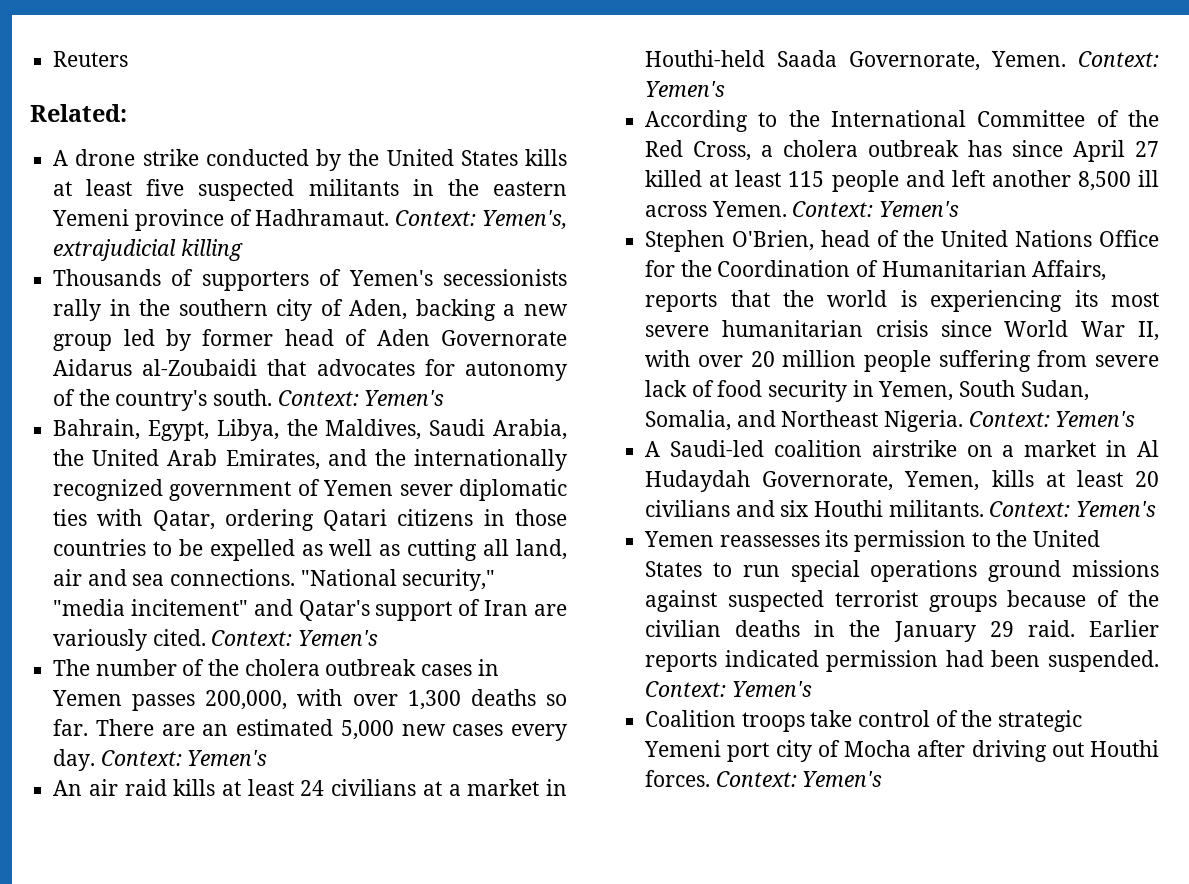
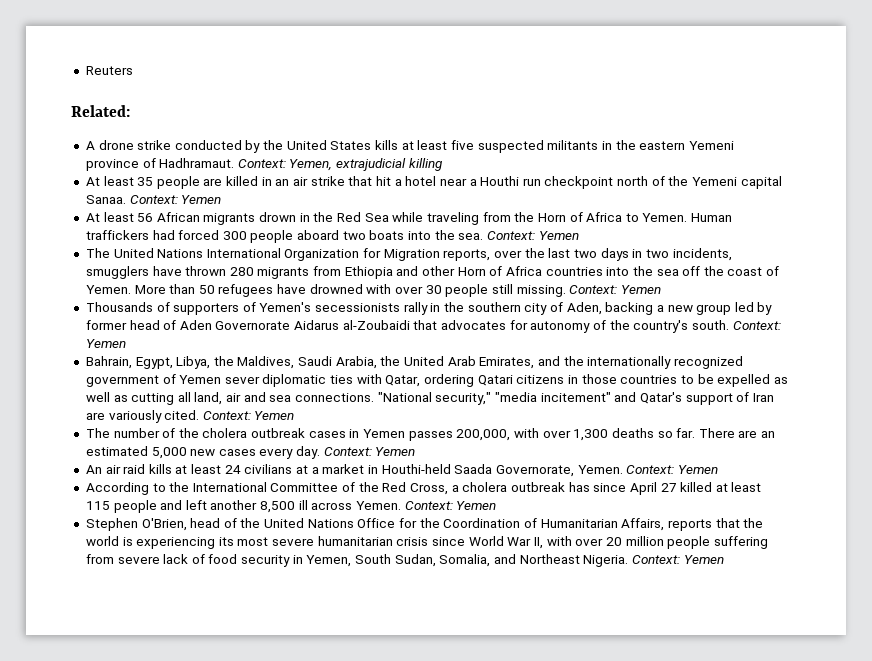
[481,210,567,229] Yemen's, -> [289,159,333,171] Yemen,
(243, 250) none -> [85,176,782,189] [85,195,222,204] [85,212,733,225] [85,230,579,243] [85,248,732,261] [85,266,780,279] [85,284,661,297] // At least 35 people are killed in an air strike that hit a hotel near a Houthi run checkpoint north of the Yemeni capital Sanaa. Context: Yemen // At least 56 African migrants drown in the Red Sea while traveling from the Horn of Africa to Yemen. Human traffickers had forced 300 people aboard two boats into the sea. Context: Yemen // The United Nations International Organization for Migration reports, over the last two days in two incidents, smugglers have thrown 280 migrants from Ethiopia and other Horn of Africa countries into the sea off the coast of Yemen. More than 50 refugees have drowned with over 30 people still missing. Context: Yemen
[364,390,445,406] Yemen's -> [85,339,126,348] Yemen
[298,630,379,646] Yemen's -> [254,411,295,420] Yemen
[187,750,268,766] Yemen's -> [375,447,416,456] Yemen
[645,81,726,97] Yemen's -> [677,465,718,474] Yemen
[879,201,960,217] Yemen's -> [456,501,497,510] Yemen
[1055,411,1136,427] [645,440,1159,457] [645,470,1159,492] [645,500,1157,517] [644,530,1101,552] [645,560,1159,582] [645,590,1159,612] [645,620,1159,642] [645,650,1159,672] [645,681,812,697] [645,710,1083,732] [644,740,1159,762] [645,770,883,787] Yemen's // A Saudi-led coalition airstrike on a market in Al Hudaydah Governorate, Yemen, kills at least 20 civilians and six Houthi militants. Context: Yemen's // Yemen reassesses its permission to the United States to run special operations ground missions against suspected terrorist groups because of the civilian deaths in the January 29 raid. Earlier reports indicated permission had been suspended. Context: Yemen's // Coalition troops take control of the strategic Yemeni port city of Mocha after driving out Houthi forces. Context: Yemen's -> [683,555,724,564] Yemen

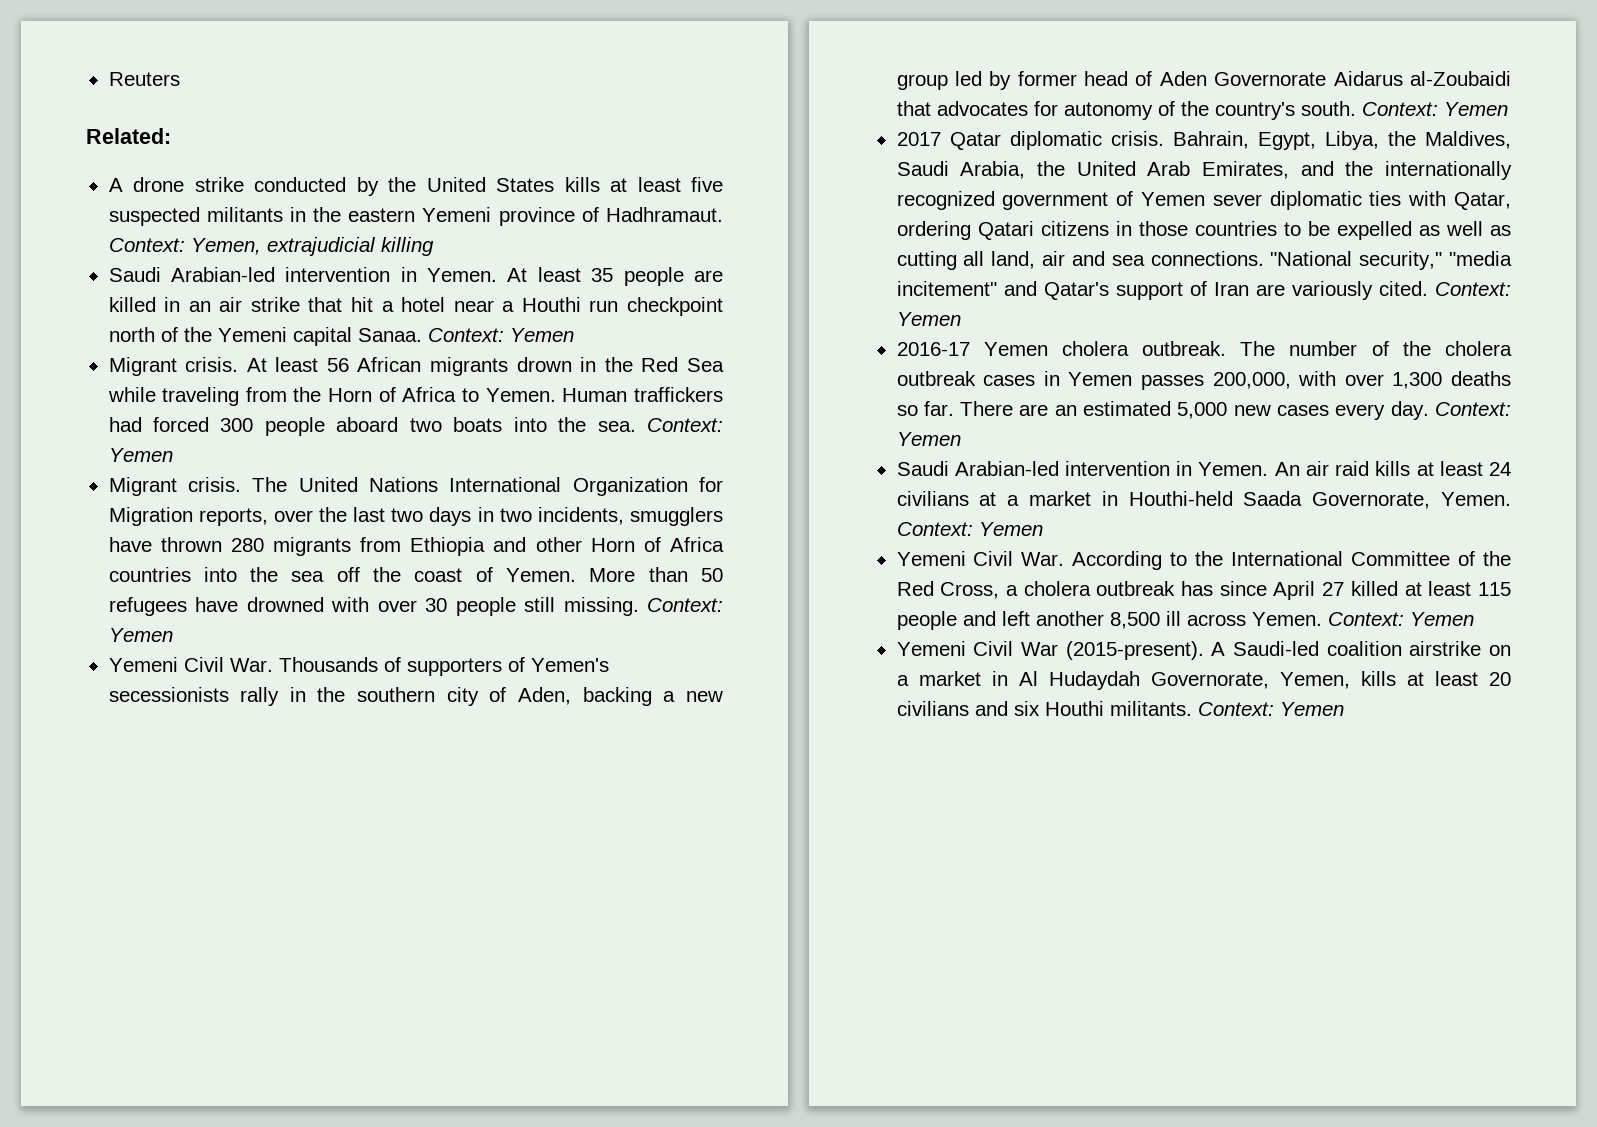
(442, 164) none -> [108,267,498,282] Saudi Arabian-led intervention in Yemen.
(222, 199) none -> [108,357,239,376] Migrant crisis.
(579, 235) none -> [108,477,241,496] Migrant crisis.
(661, 289) none -> [108,657,273,672] Yemeni Civil War.
(126, 343) none -> [896,131,1164,150] 2017 Qatar diplomatic crisis.
(295, 415) none -> [896,341,1227,356] 2016-17 Yemen cholera outbreak.
(416, 451) none -> [896,461,1269,476] Saudi Arabian-led intervention in Yemen.
(718, 469) none -> [896,551,1065,566] Yemeni Civil War.
[85,518,764,531] [85,536,768,549] [85,554,629,567] Stephen O'Brien, head of the United Nations Office for the Coordination of Humanitarian Affairs, reports that the world is experiencing its most severe humanitarian crisis since World War II, with over 20 million people suffering from severe lack of food security in Yemen, South Sudan, Somalia, and Northeast Nigeria. -> [896,641,1511,660] [896,671,1511,690] [896,701,1192,716] Yemeni Civil War (2015-present). A Saudi-led coalition airstrike on a market in Al Hudaydah Governorate, Yemen, kills at least 20 civilians and six Houthi militants.

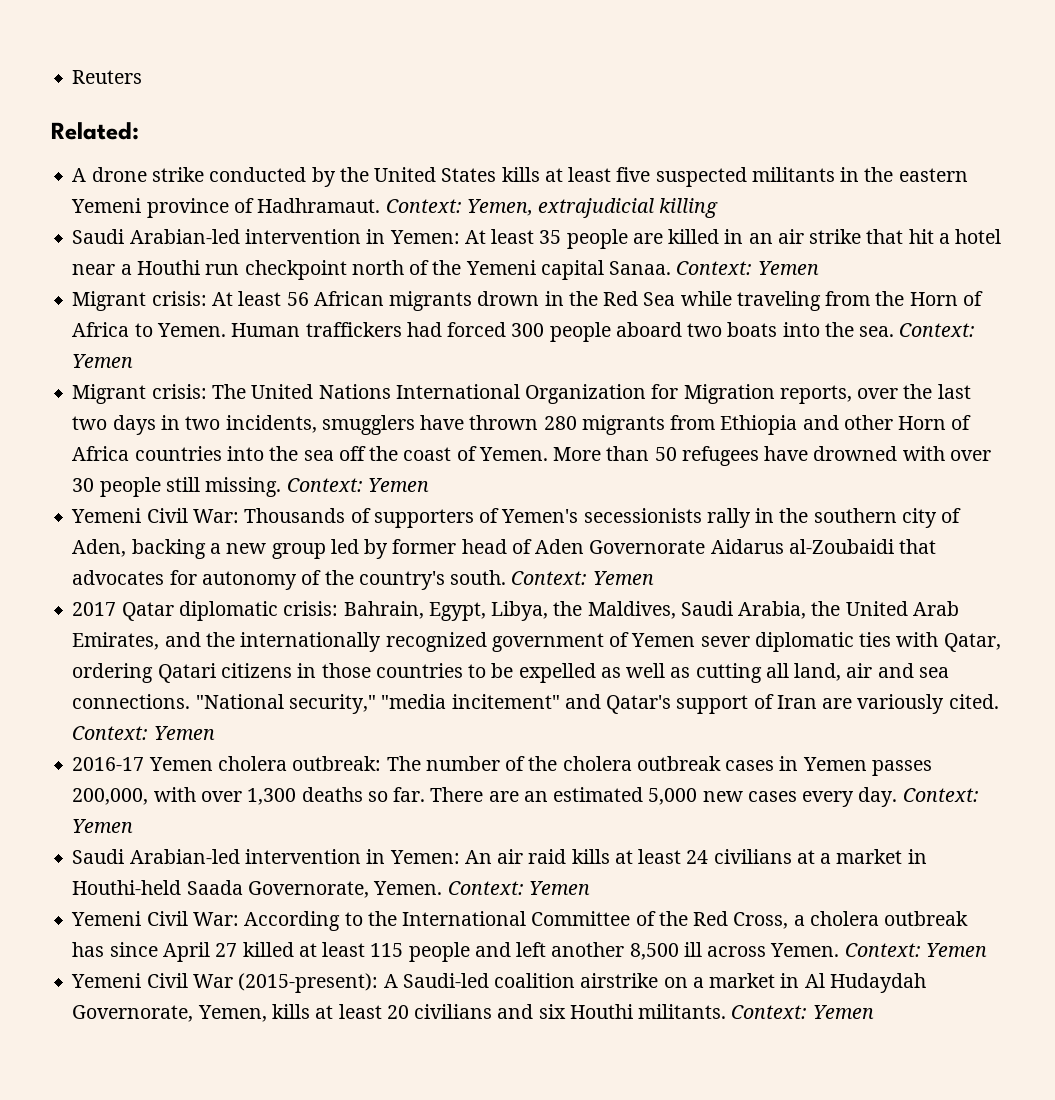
[427,268,498,282] Yemen. -> [389,230,460,244] Yemen:
[185,357,239,372] crisis. -> [151,291,207,306] crisis:
[187,477,241,492] crisis. -> [151,384,207,399] crisis:
[229,658,273,672] War. -> [192,509,239,523] War:
[1110,131,1164,146] crisis. -> [283,601,339,616] crisis:
[1142,341,1227,356] outbreak. -> [292,756,382,771] outbreak:
[1198,462,1269,476] Yemen. -> [389,850,460,864] Yemen:
[1021,552,1065,566] War. -> [192,912,239,926] War:
[1065,641,1204,660] (2015-present). -> [238,973,379,993] (2015-present):

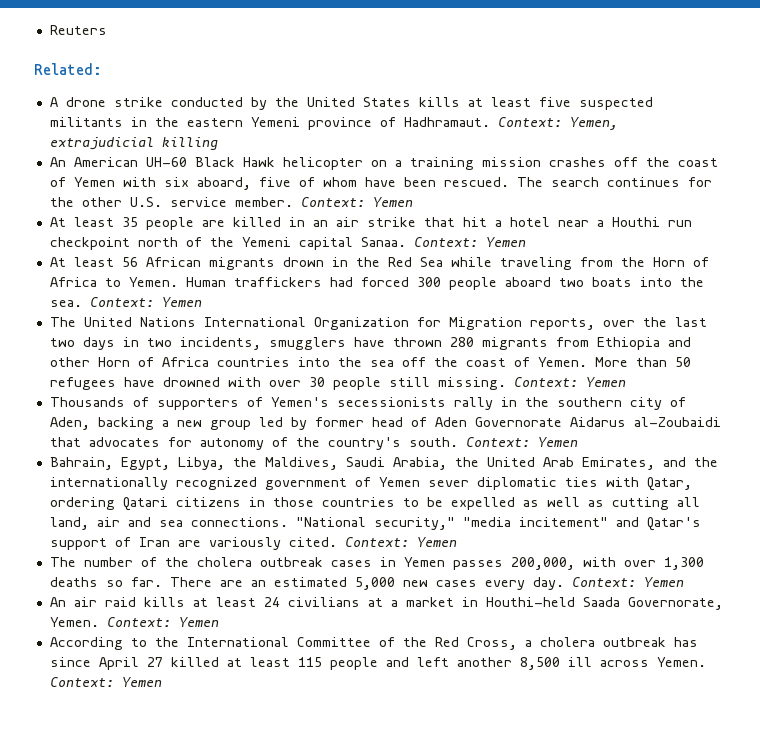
[72,229,460,244] Saudi Arabian-led intervention in Yemen: -> [49,157,718,170] [49,177,712,190] [49,197,413,208] An American UH-60 Black Hawk helicopter on a training mission crashes off the coast of Yemen with six aboard, five of whom have been rescued. The search continues for the other U.S. service member. Context: Yemen //
[72,291,207,311] Migrant crisis: -> (526, 242) none
[72,384,207,404] Migrant crisis: -> (202, 302) none
[71,508,239,523] Yemeni Civil War: -> (626, 382) none
[72,601,339,621] 2017 Qatar diplomatic crisis: -> (578, 442) none
[72,756,382,771] 2016-17 Yemen cholera outbreak: -> (457, 542) none
[72,849,460,864] Saudi Arabian-led intervention in Yemen: -> (684, 582) none
[71,911,239,926] Yemeni Civil War: -> (219, 622) none
[71,973,926,993] [72,1004,874,1022] // Yemeni Civil War (2015-present): A Saudi-led coalition airstrike on a market in Al Hudaydah Governorate, Yemen, kills at least 20 civilians and six Houthi militants. Context: Yemen -> (162, 682) none

